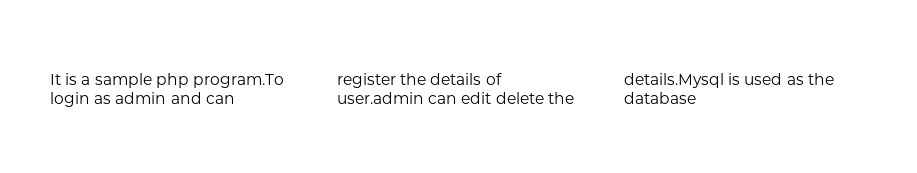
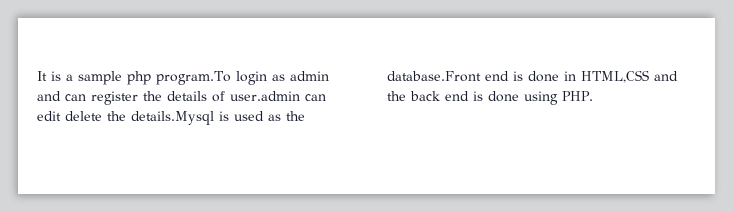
[624,92,696,104] database -> [387,70,678,83] [387,91,593,105] database.Front end is done in HTML,CSS and the back end is done using PHP.

